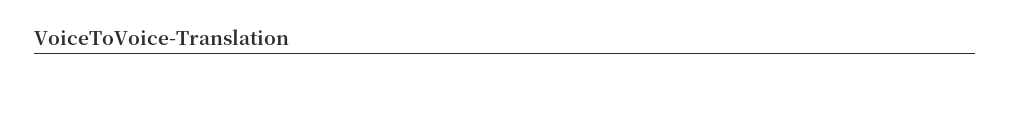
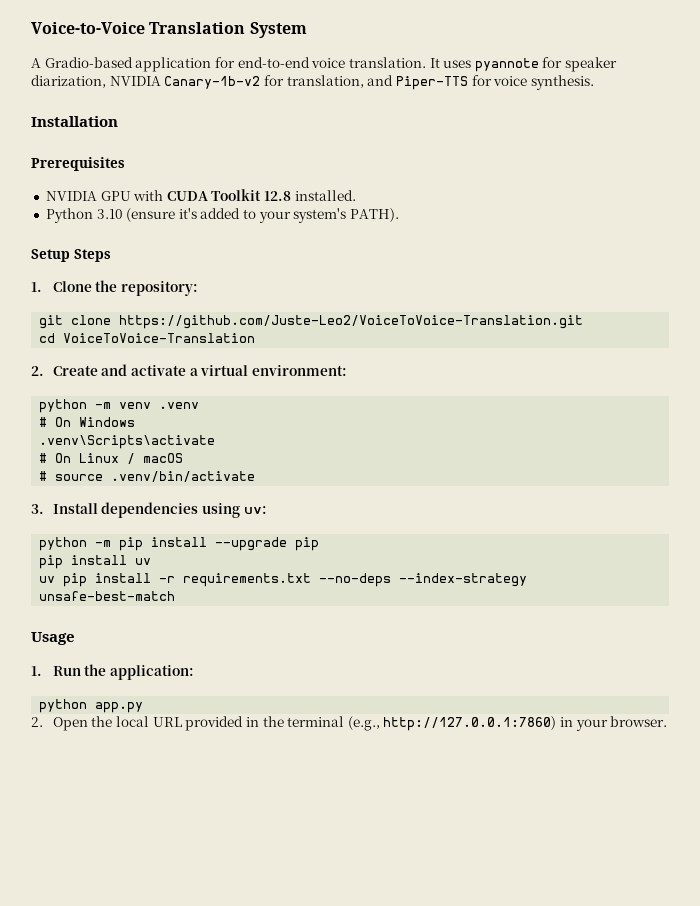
[34,29,289,45] VoiceToVoice-Translation -> [31,22,307,38] [31,57,618,72] [31,75,594,90] [31,116,118,127] [31,157,125,171] [45,189,356,201] [45,208,400,223] [31,249,111,262] [31,280,198,296] [39,315,584,329] [39,333,256,343] [31,364,347,376] [39,399,200,413] [39,417,136,427] [39,435,216,449] [39,453,184,464] [39,471,256,482] [31,502,267,518] [39,537,320,551] [39,555,152,569] [39,573,528,587] [39,591,176,601] [31,632,75,645] [31,664,194,680] [39,699,144,713] [31,716,668,731] Voice-to-Voice Translation System // A Gradio-based application for end-to-end voice translation. It uses pyannote for speaker diarization, NVIDIA Canary-1b-v2 for translation, and Piper-TTS for voice synthesis. // Installation // Prerequisites // NVIDIA GPU with CUDA Toolkit 12.8 installed. // Python 3.10 (ensure it's added to your system's PATH). // Setup Steps // 1. Clone the repository: // git clone https://github.com/Juste-Leo2/VoiceToVoice-Translation.git // cd VoiceToVoice-Translation // 2. Create and activate a virtual environment: // python -m venv .venv // # On Windows // .venv\Scripts\activate // # On Linux / macOS // # source .venv/bin/activate // 3. Install dependencies using uv: // python -m pip install --upgrade pip // pip install uv // uv pip install -r requirements.txt --no-deps --index-strategy unsafe-best-match // Usage // 1. Run the application: // python app.py // 2. Open the local URL provided in the terminal (e.g., http://127.0.0.1:7860) in your browser.

